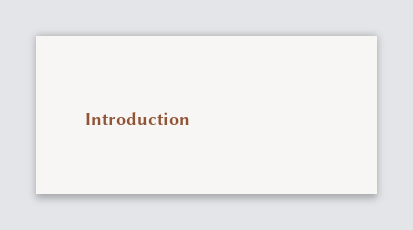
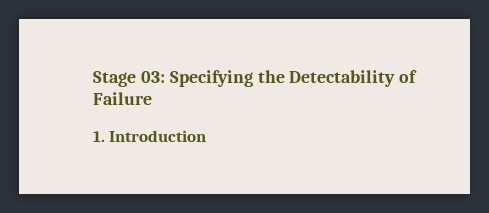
(85, 118) none -> [93,70,418,87] [93,92,152,105] [93,131,105,142] Stage 03: Specifying the Detectability of Failure // 1.

